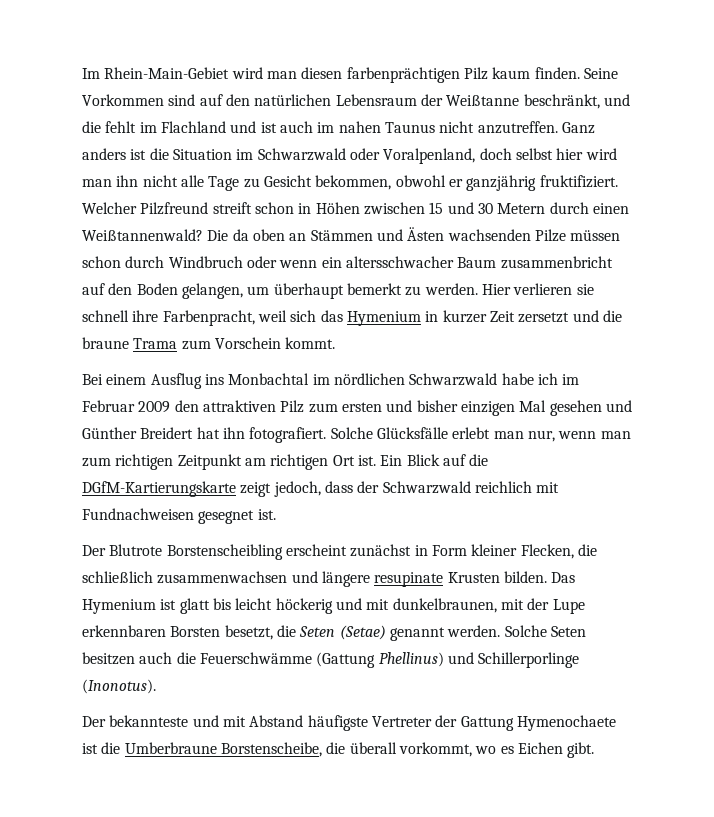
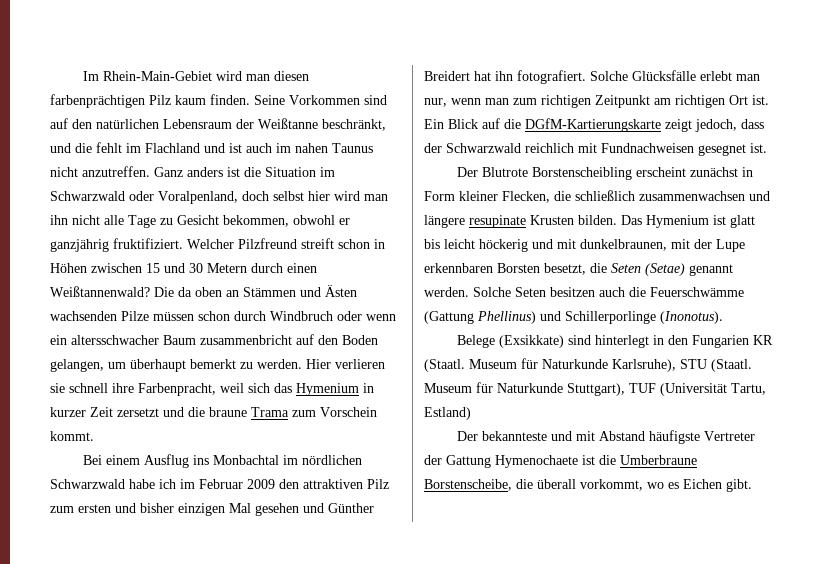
(156, 686) none -> [456,335,773,348] [424,358,752,372] [424,382,766,396] [424,407,471,420] // Belege (Exsikkate) sind hinterlegt in den Fungarien KR (Staatl. Museum für Naturkunde Karlsruhe), STU (Staatl. Museum für Naturkunde Stuttgart), TUF (Universität Tartu, Estland)

